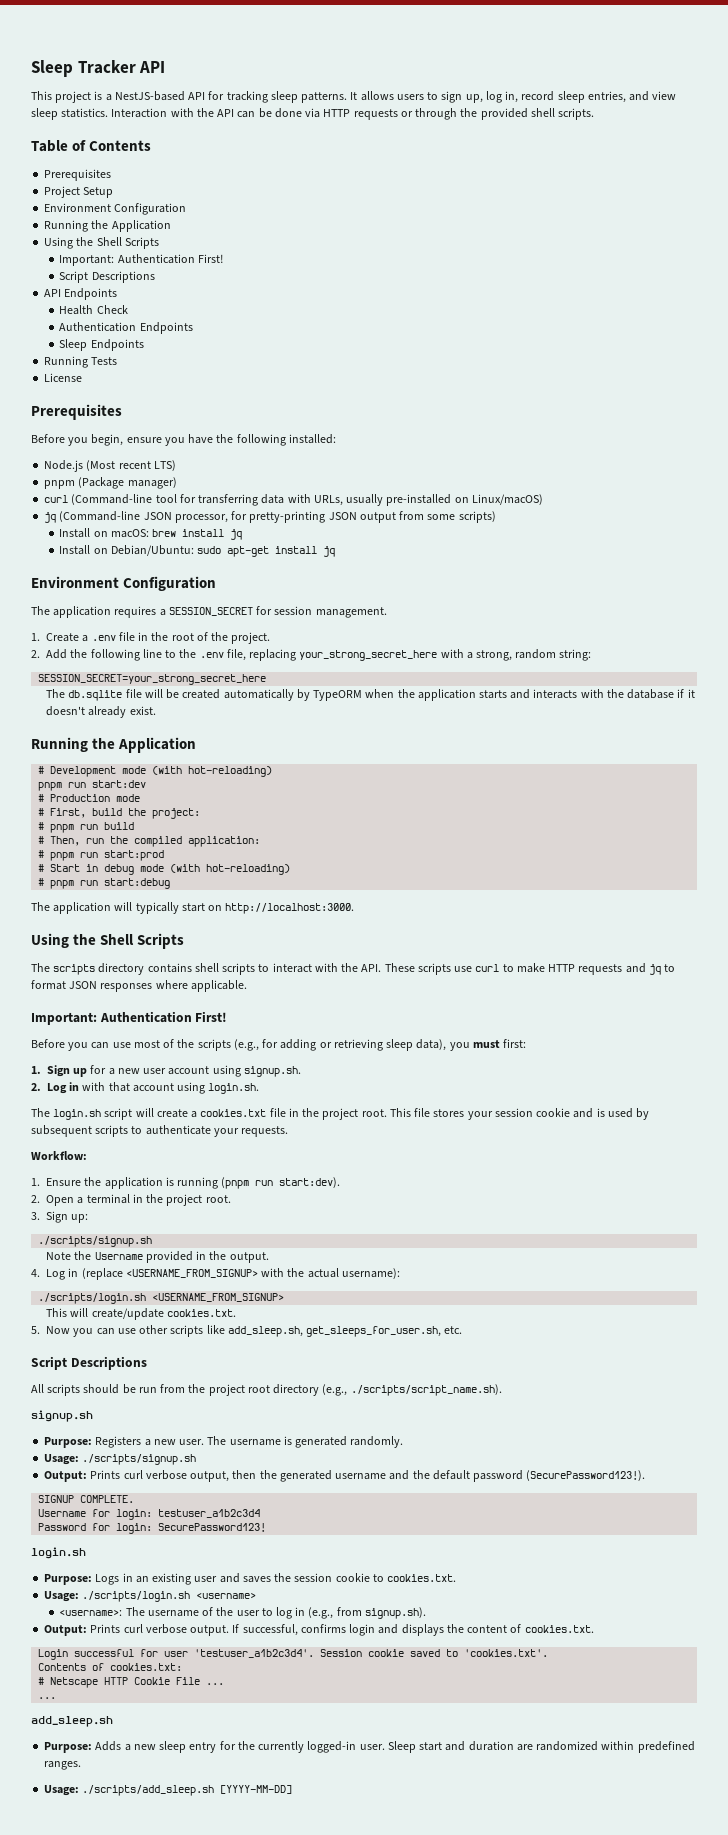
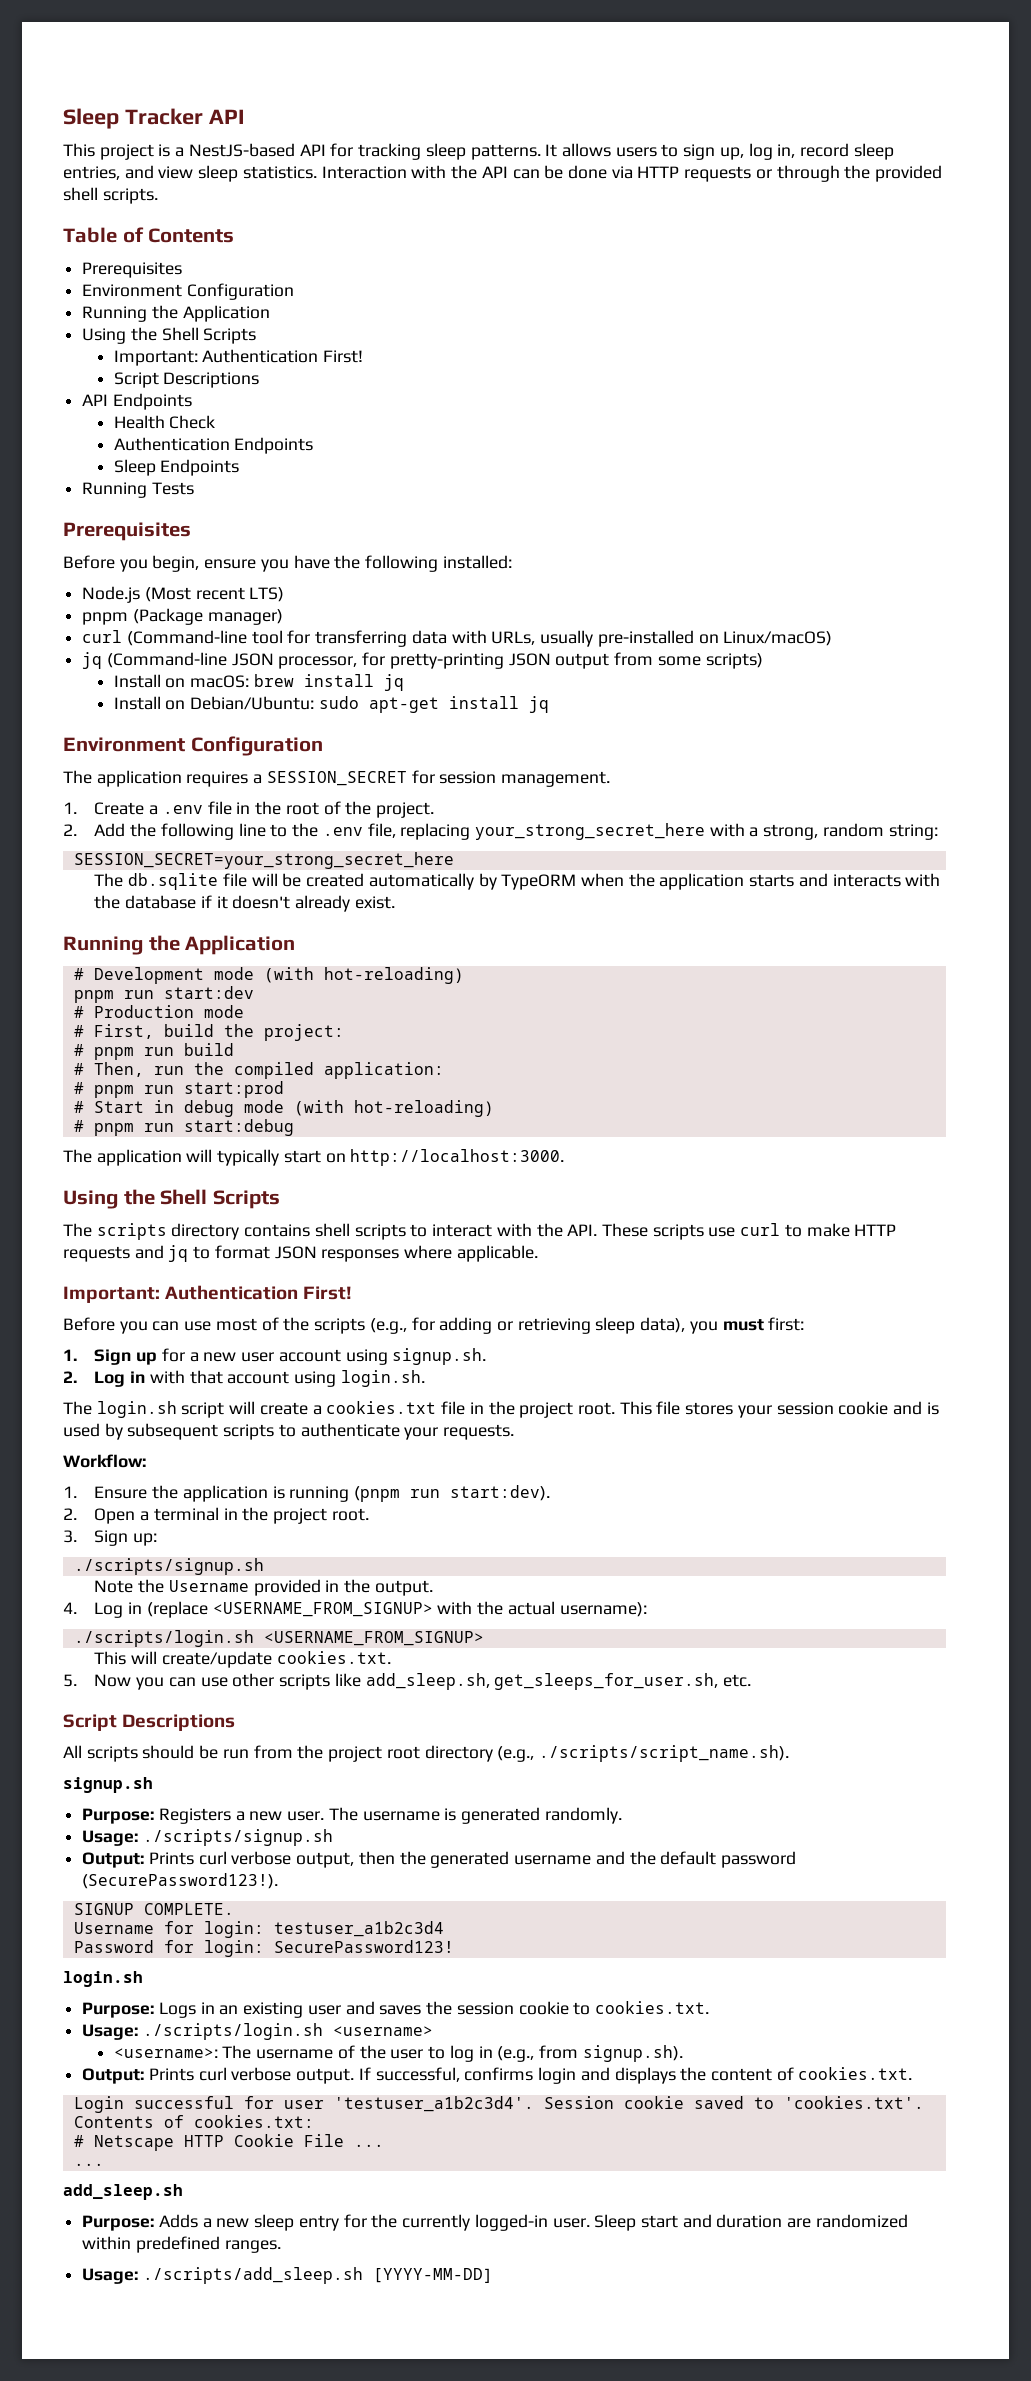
[44,186,114,198] // Project Setup -> (183, 270) none
[44,373,83,382] // License -> (194, 488) none

